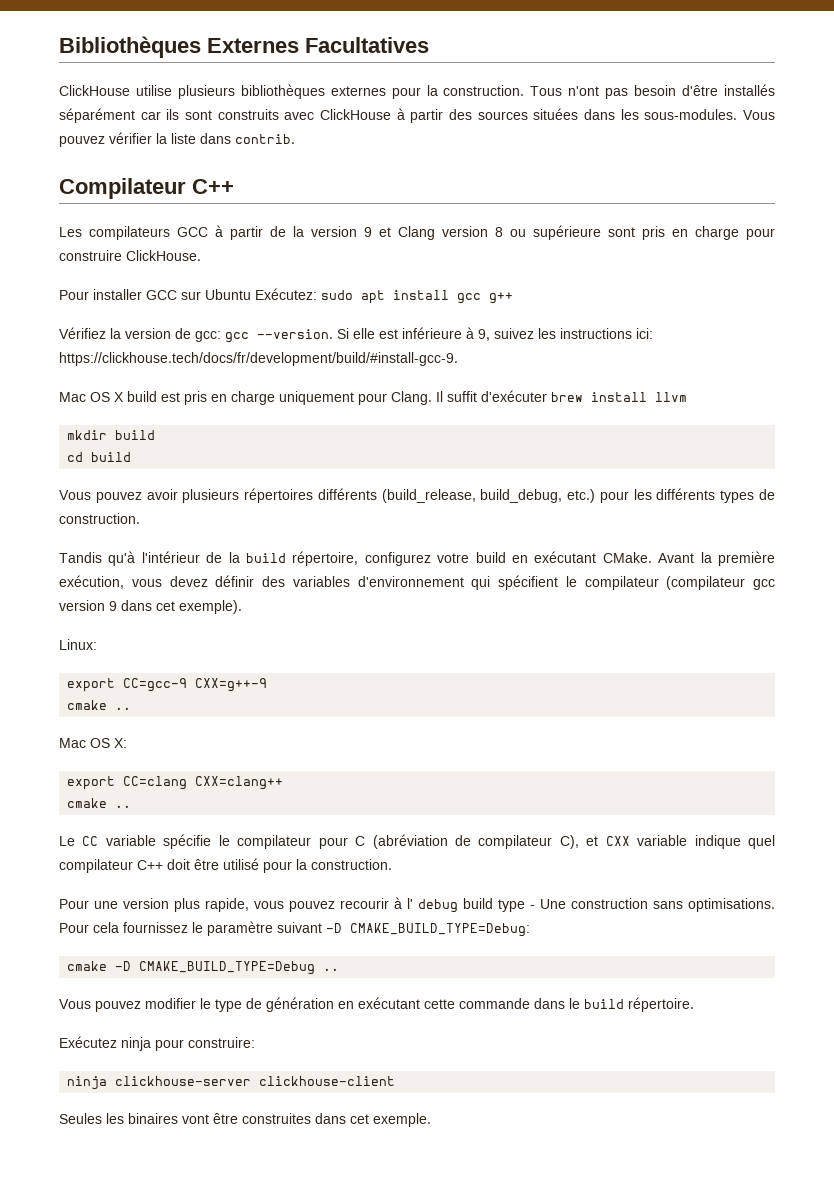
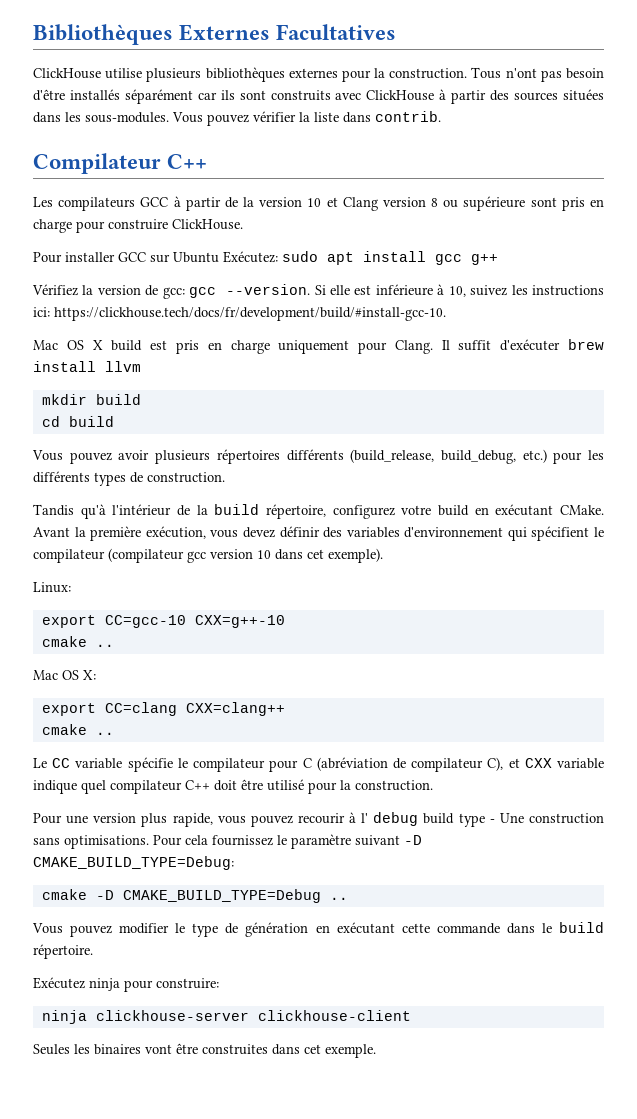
[364,227,372,237] 9 -> [307,198,322,207] 10
[478,329,490,341] 9, -> [448,286,466,297] 10,
[59,352,458,366] https://clickhouse.tech/docs/fr/development/build/#install-gcc-9. -> [54,307,446,321] https://clickhouse.tech/docs/fr/development/build/#install-gcc-10.
[109,601,117,611] 9 -> [257,550,271,559] 10
[123,678,268,692] CC=gcc-9 CXX=g++-9 -> [104,615,285,628] CC=gcc-10 CXX=g++-10

